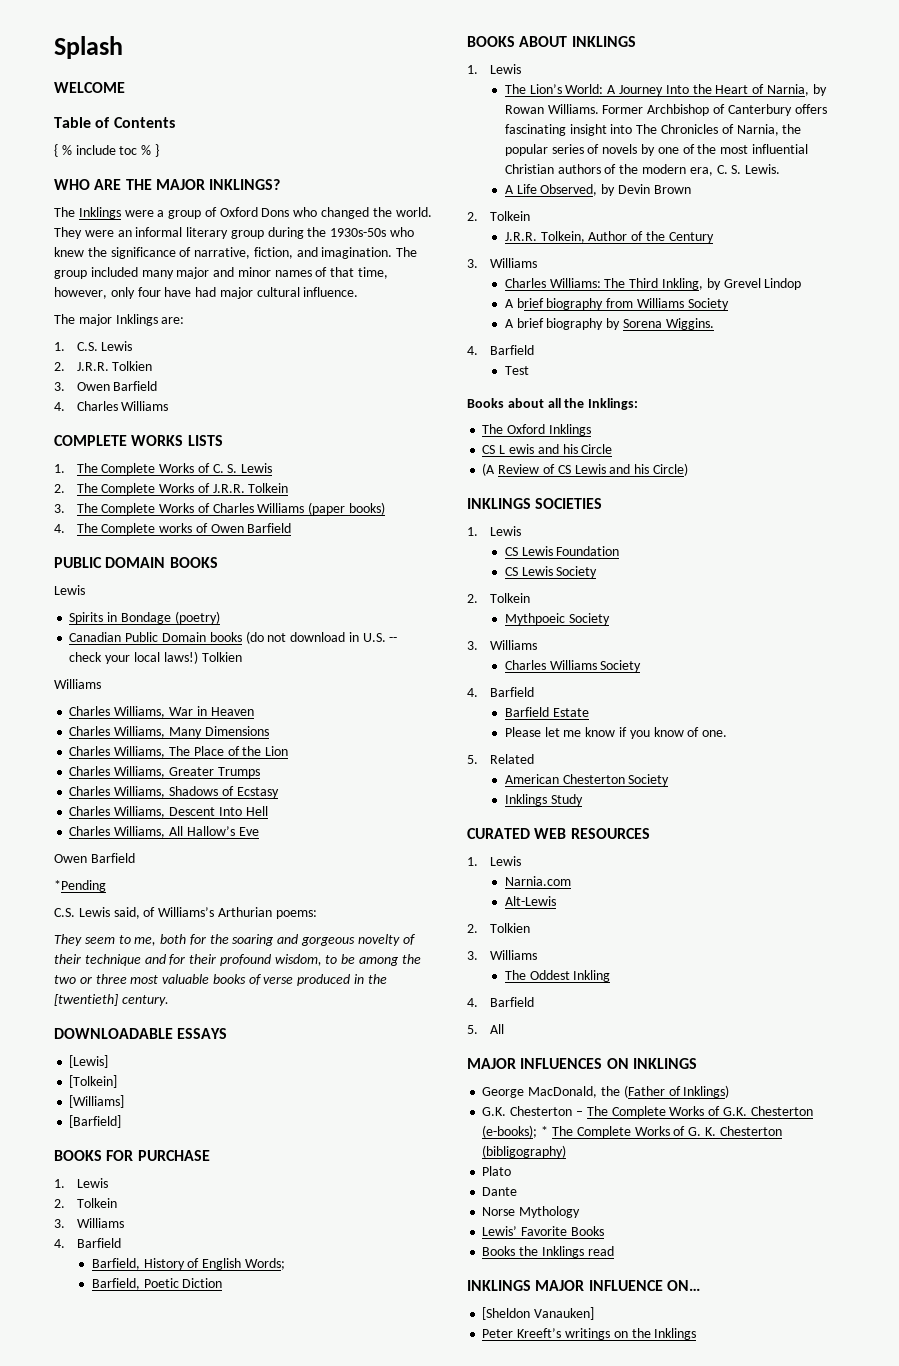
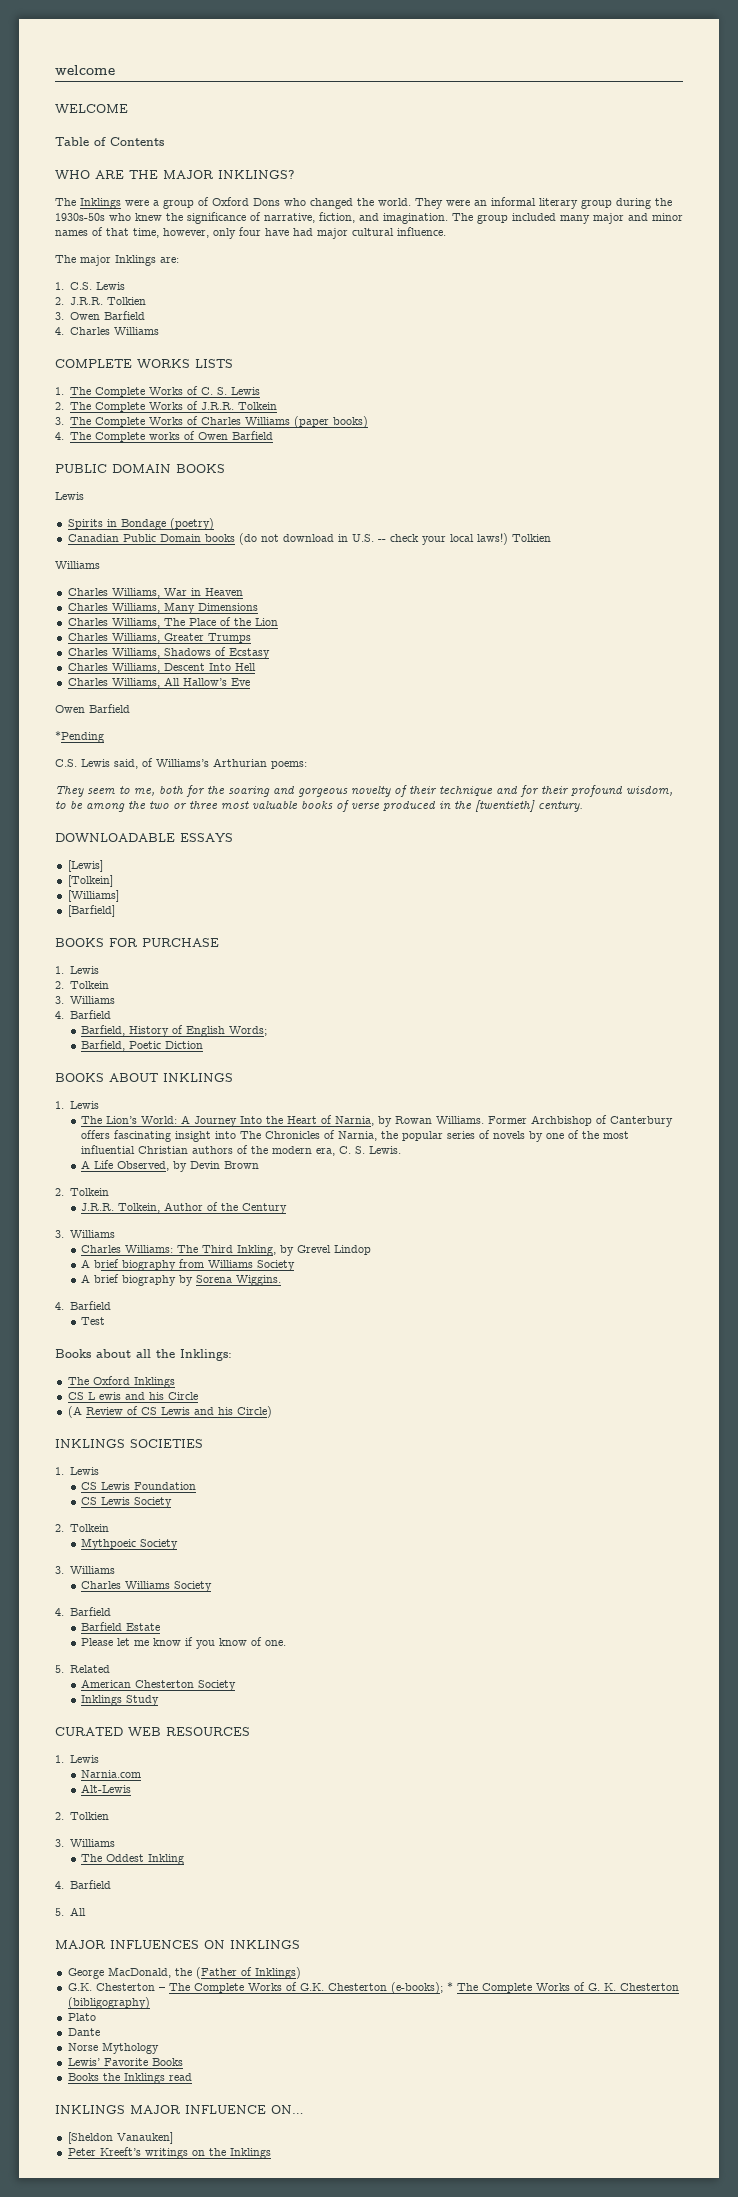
[54,36,123,59] Splash -> [55,65,115,75] welcome
[54,144,159,157] // { % include toc % } -> (164, 141) none

